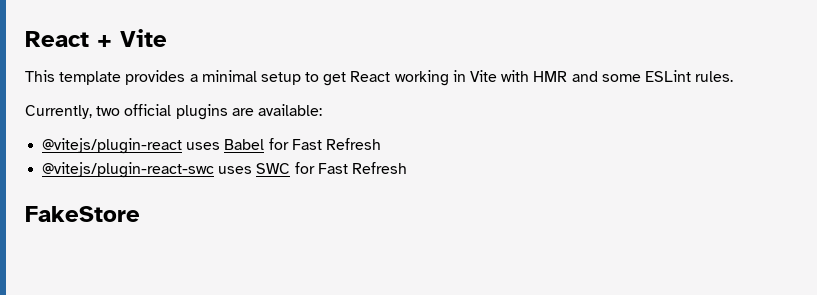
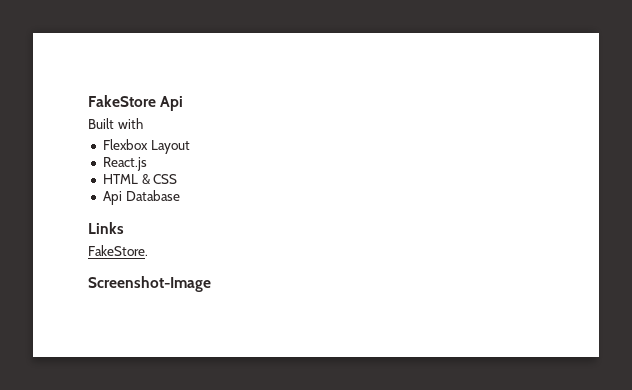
[25,29,167,47] [25,70,734,86] [25,104,322,120] [42,138,381,154] [42,162,407,178] [25,206,140,222] React + Vite // This template provides a minimal setup to get React working in Vite with HMR and some ESLint rules. // Currently, two official plugins are available: // @vitejs/plugin-react uses Babel for Fast Refresh // @vitejs/plugin-react-swc uses SWC for Fast Refresh // FakeStore -> [88,95,184,111] [88,118,143,129] [102,139,190,154] [102,157,147,171] [102,174,178,184] [102,190,180,205] [88,222,124,234] [88,245,148,256] [88,276,211,292] FakeStore Api // Built with // Flexbox Layout // React.js // HTML & CSS // Api Database // Links // FakeStore. // Screenshot-Image

